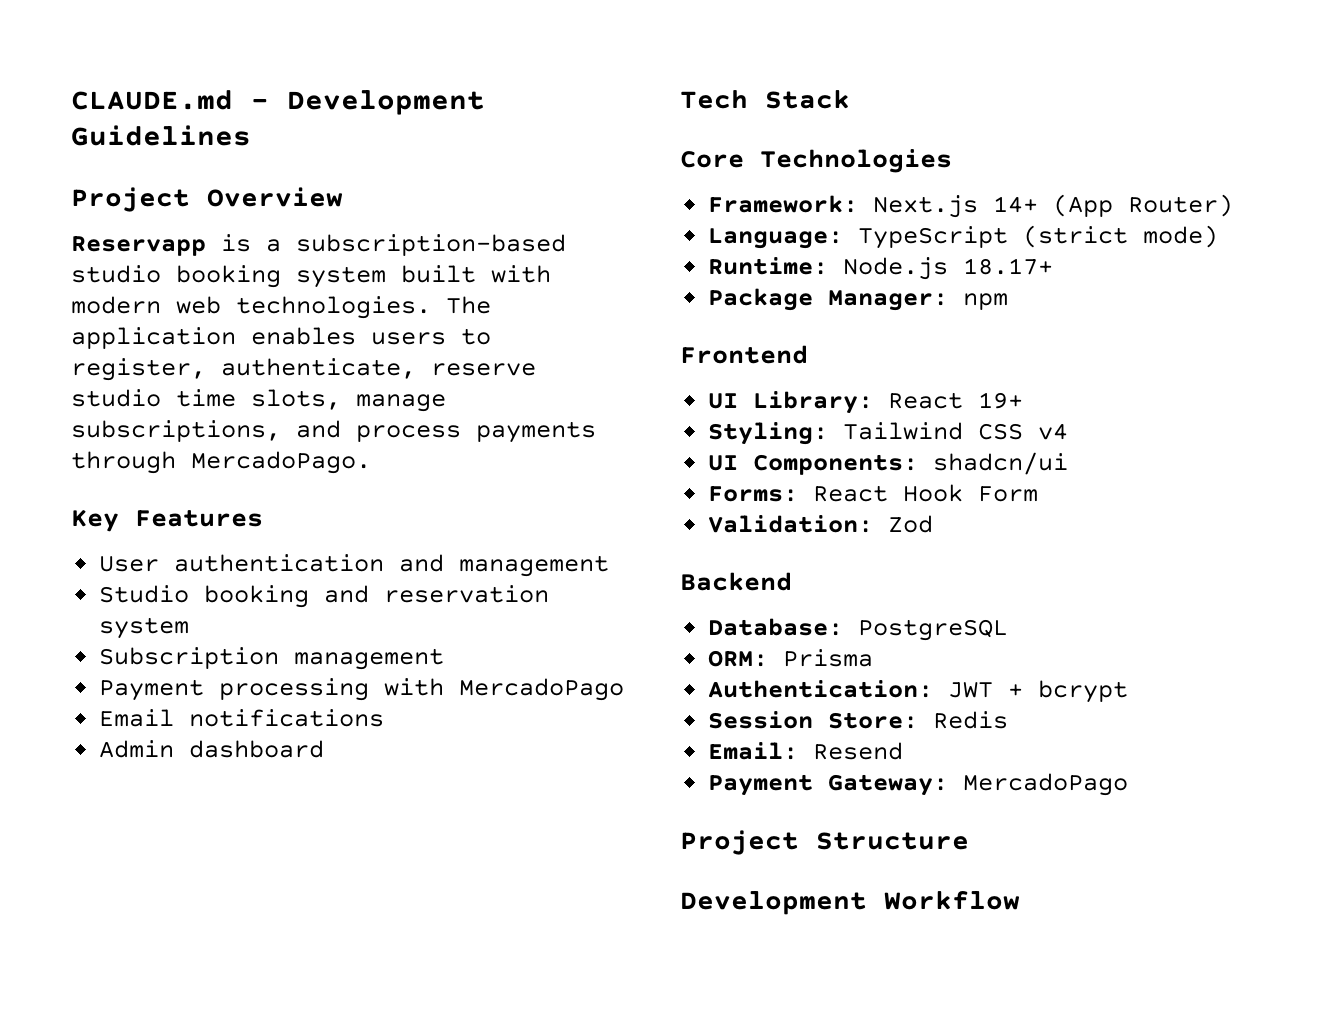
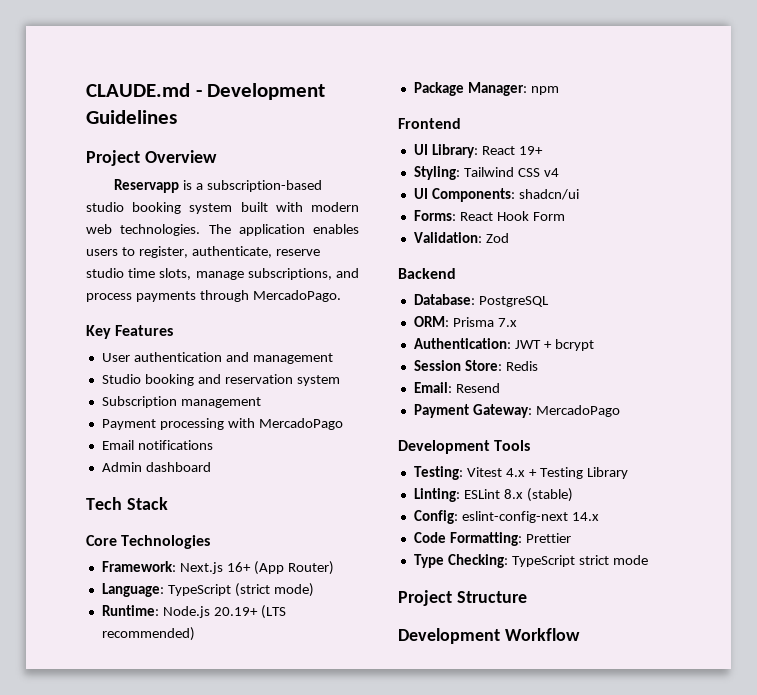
[993,196,1039,213] 14+ -> [226,562,251,572] 16+
[963,258,1054,275] 18.17+ -> [213,605,286,619] [101,627,195,641] 20.19+ (LTS recommended)
(874, 658) none -> [497,318,517,327] 7.x
(1129, 784) none -> [398,440,531,454] [413,466,628,480] [413,488,573,502] [413,510,599,524] [413,532,571,546] [413,554,648,568] // Development Tools // Testing: Vitest 4.x + Testing Library // Linting: ESLint 8.x (stable) // Config: eslint-config-next 14.x // Code Formatting: Prettier // Type Checking: TypeScript strict mode

